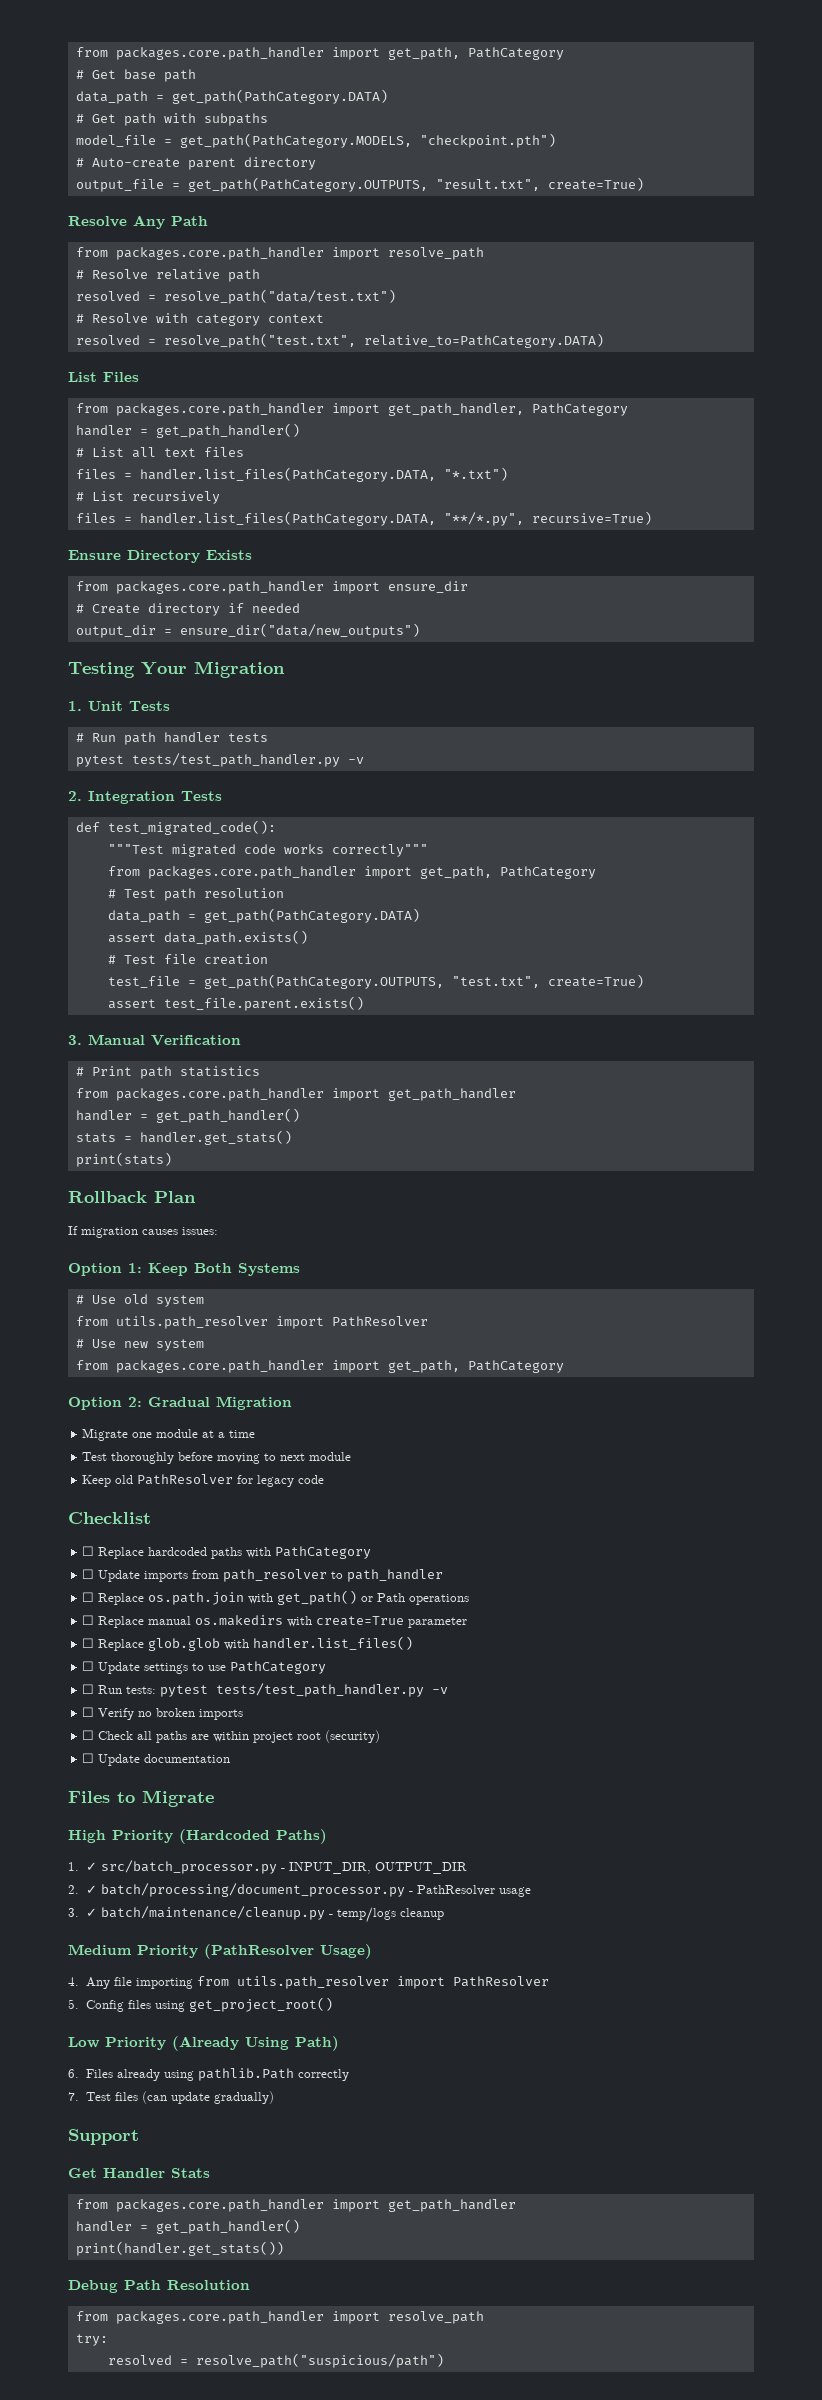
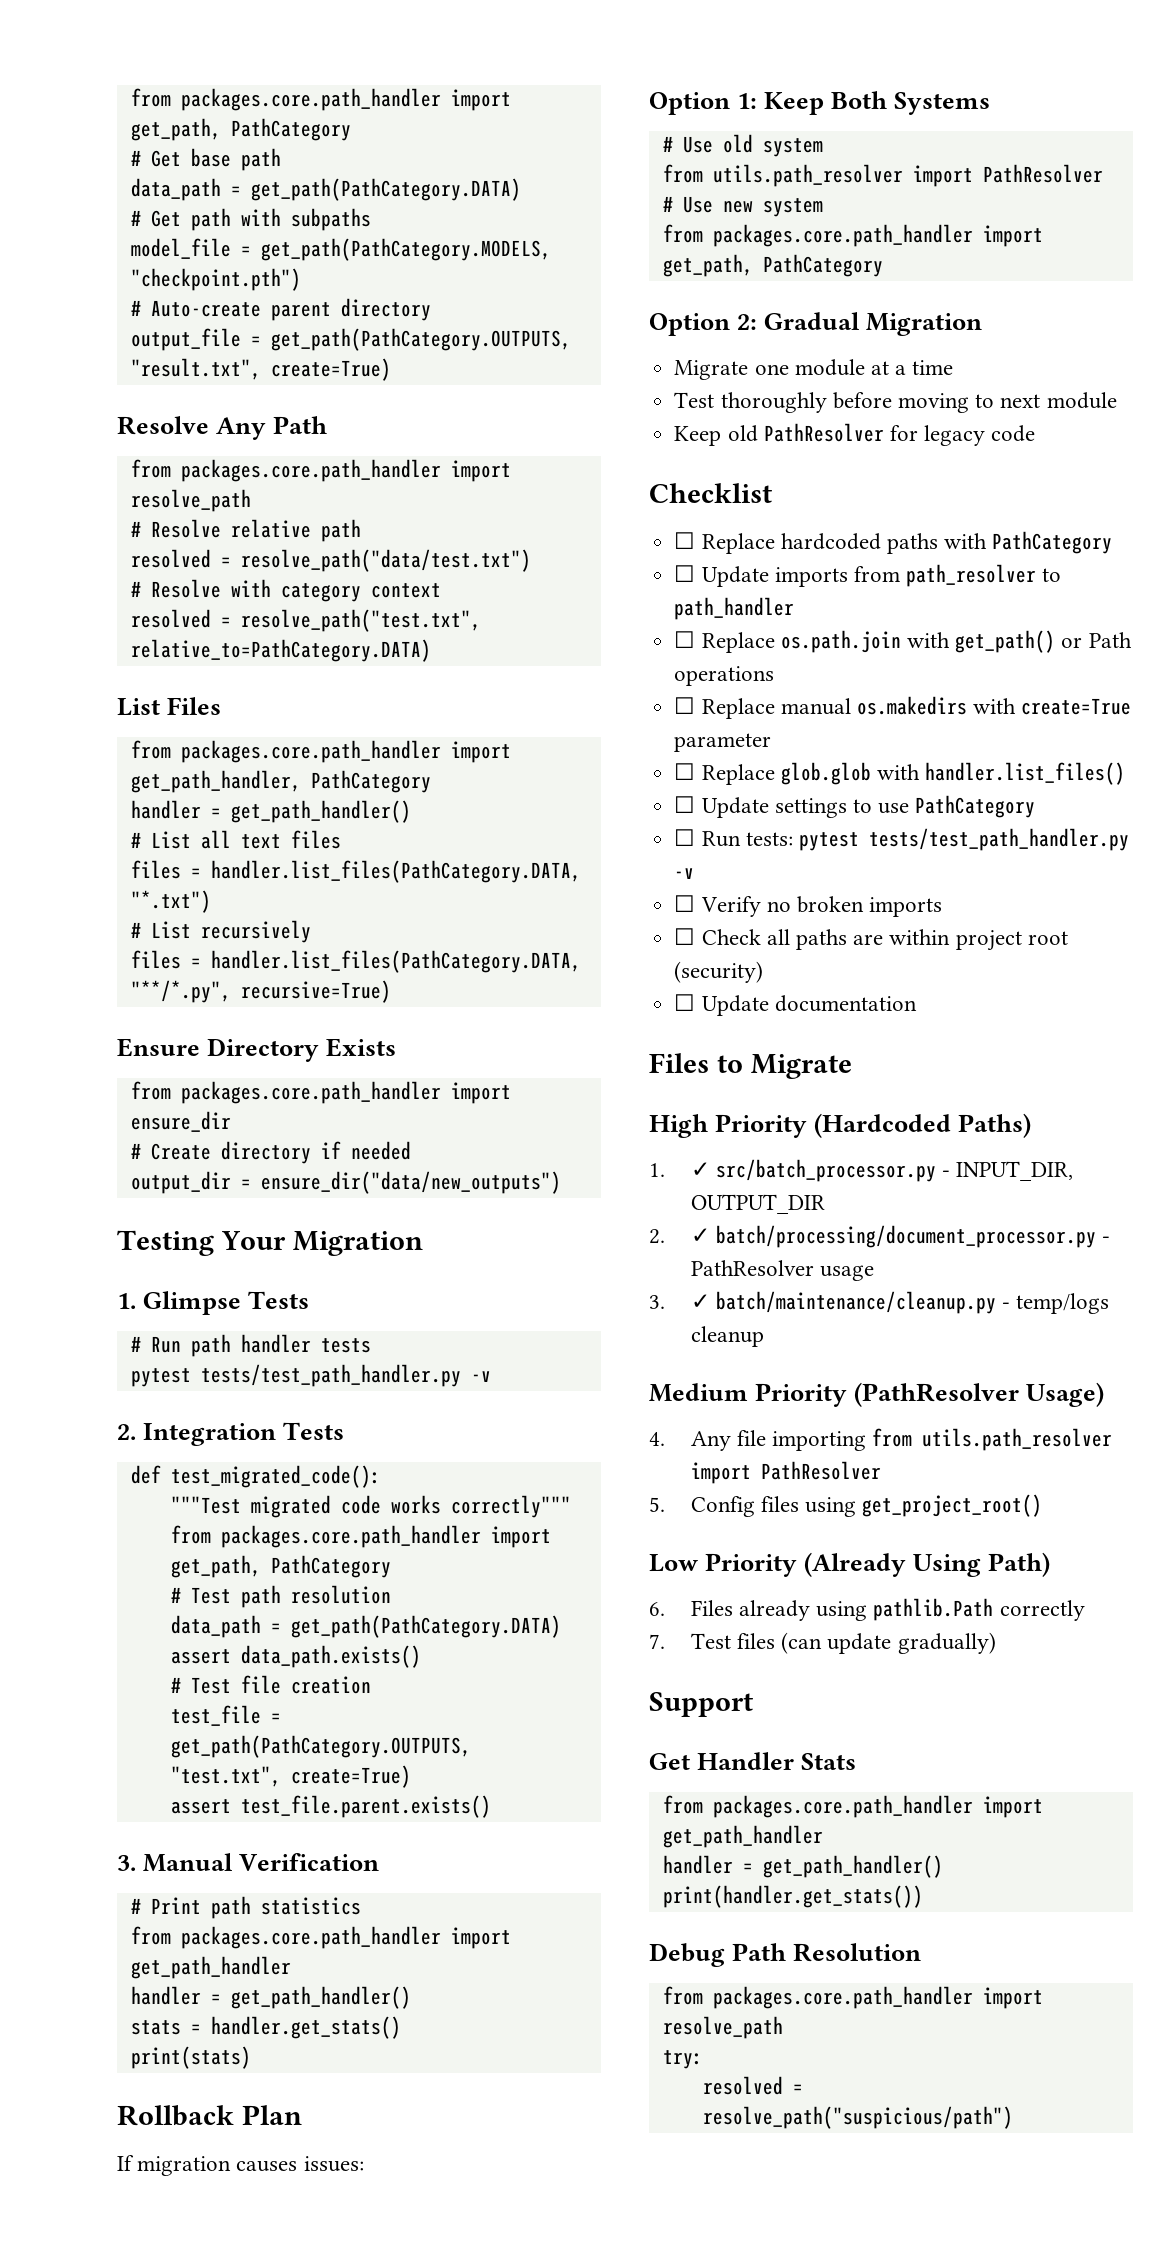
[88,701,123,711] Unit -> [143,1291,242,1315] Glimpse

